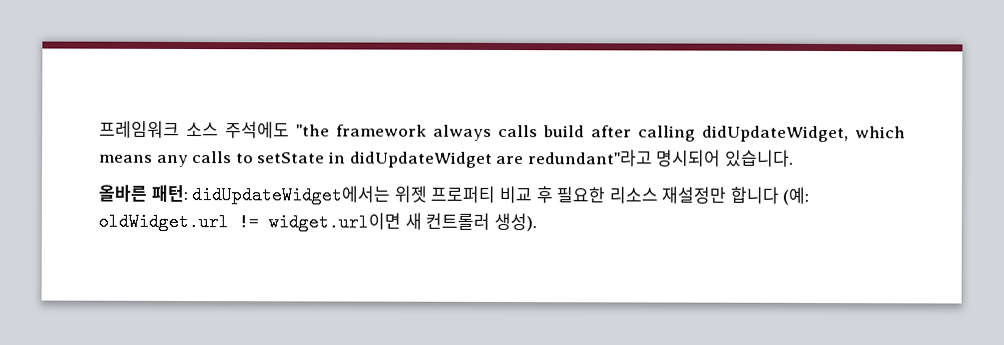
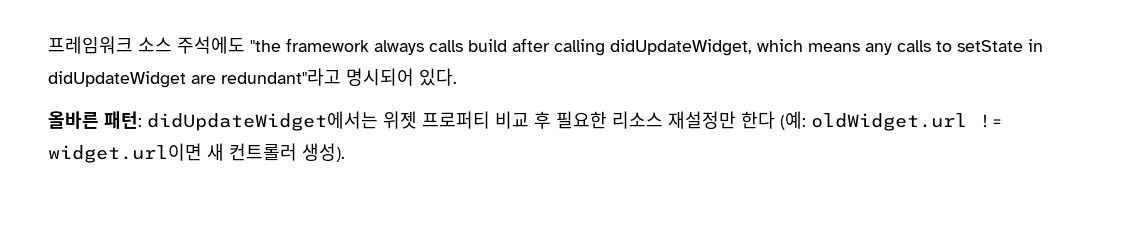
[724,149,794,167] 있습니다. -> [419,68,457,86] 있다.
[729,186,779,204] 합니다 -> [741,111,775,129] 한다

